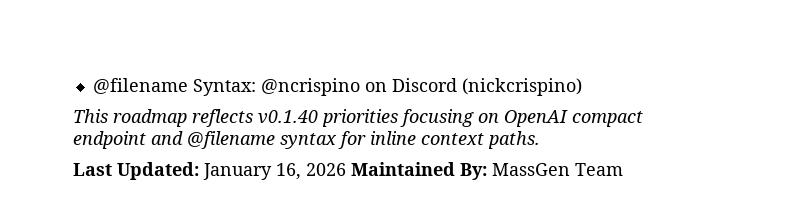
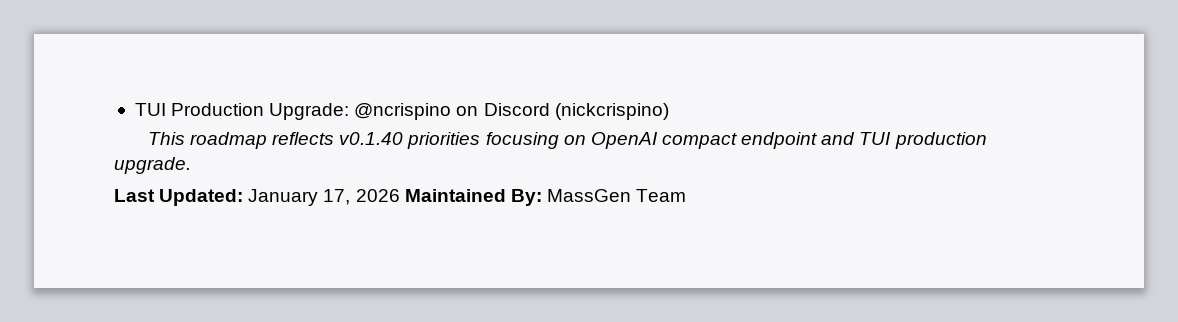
[92,78,256,96] @filename Syntax: -> [134,103,350,120] TUI Production Upgrade:
[187,131,540,149] @filename syntax for inline context paths. -> [859,132,987,149] [114,157,191,174] TUI production upgrade.
[276,163,301,180] 16, -> [323,189,351,205] 17,

